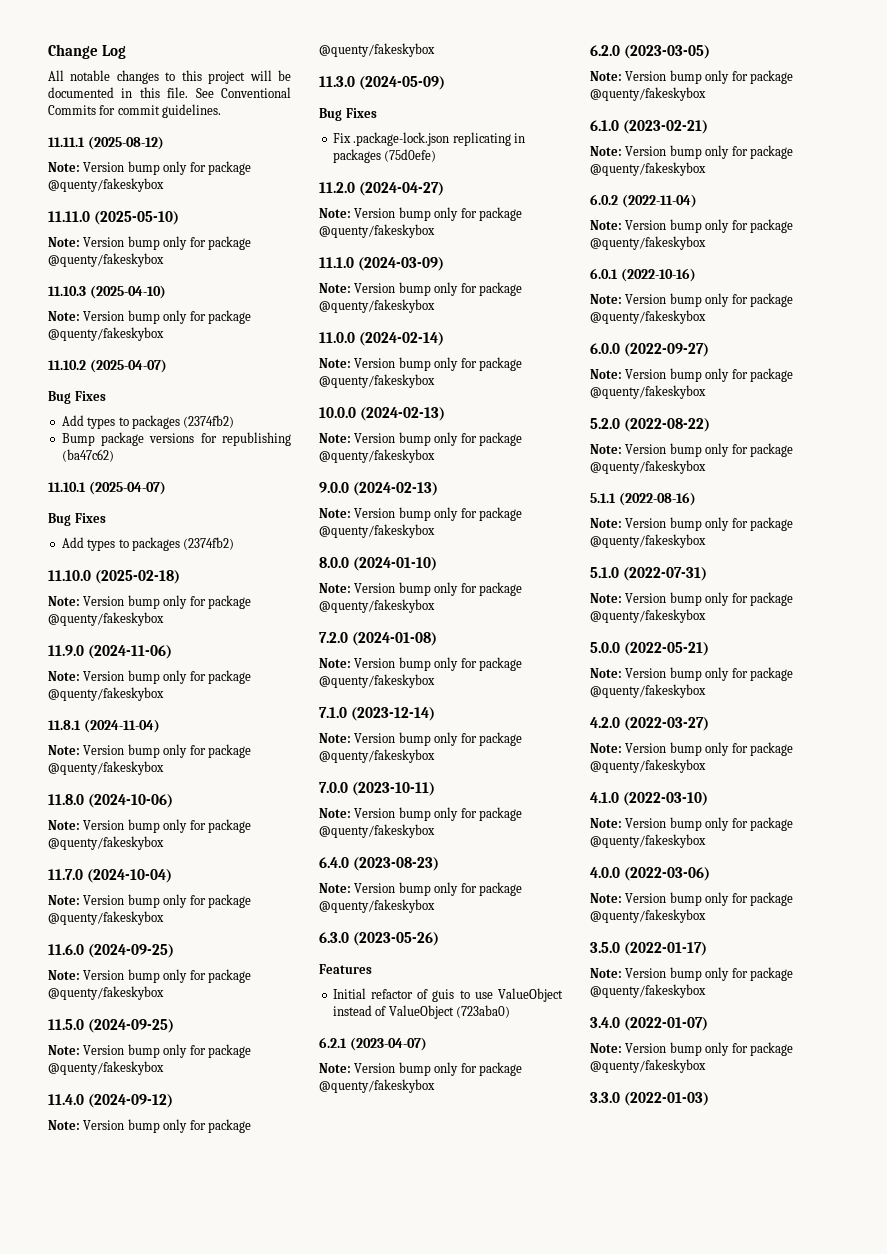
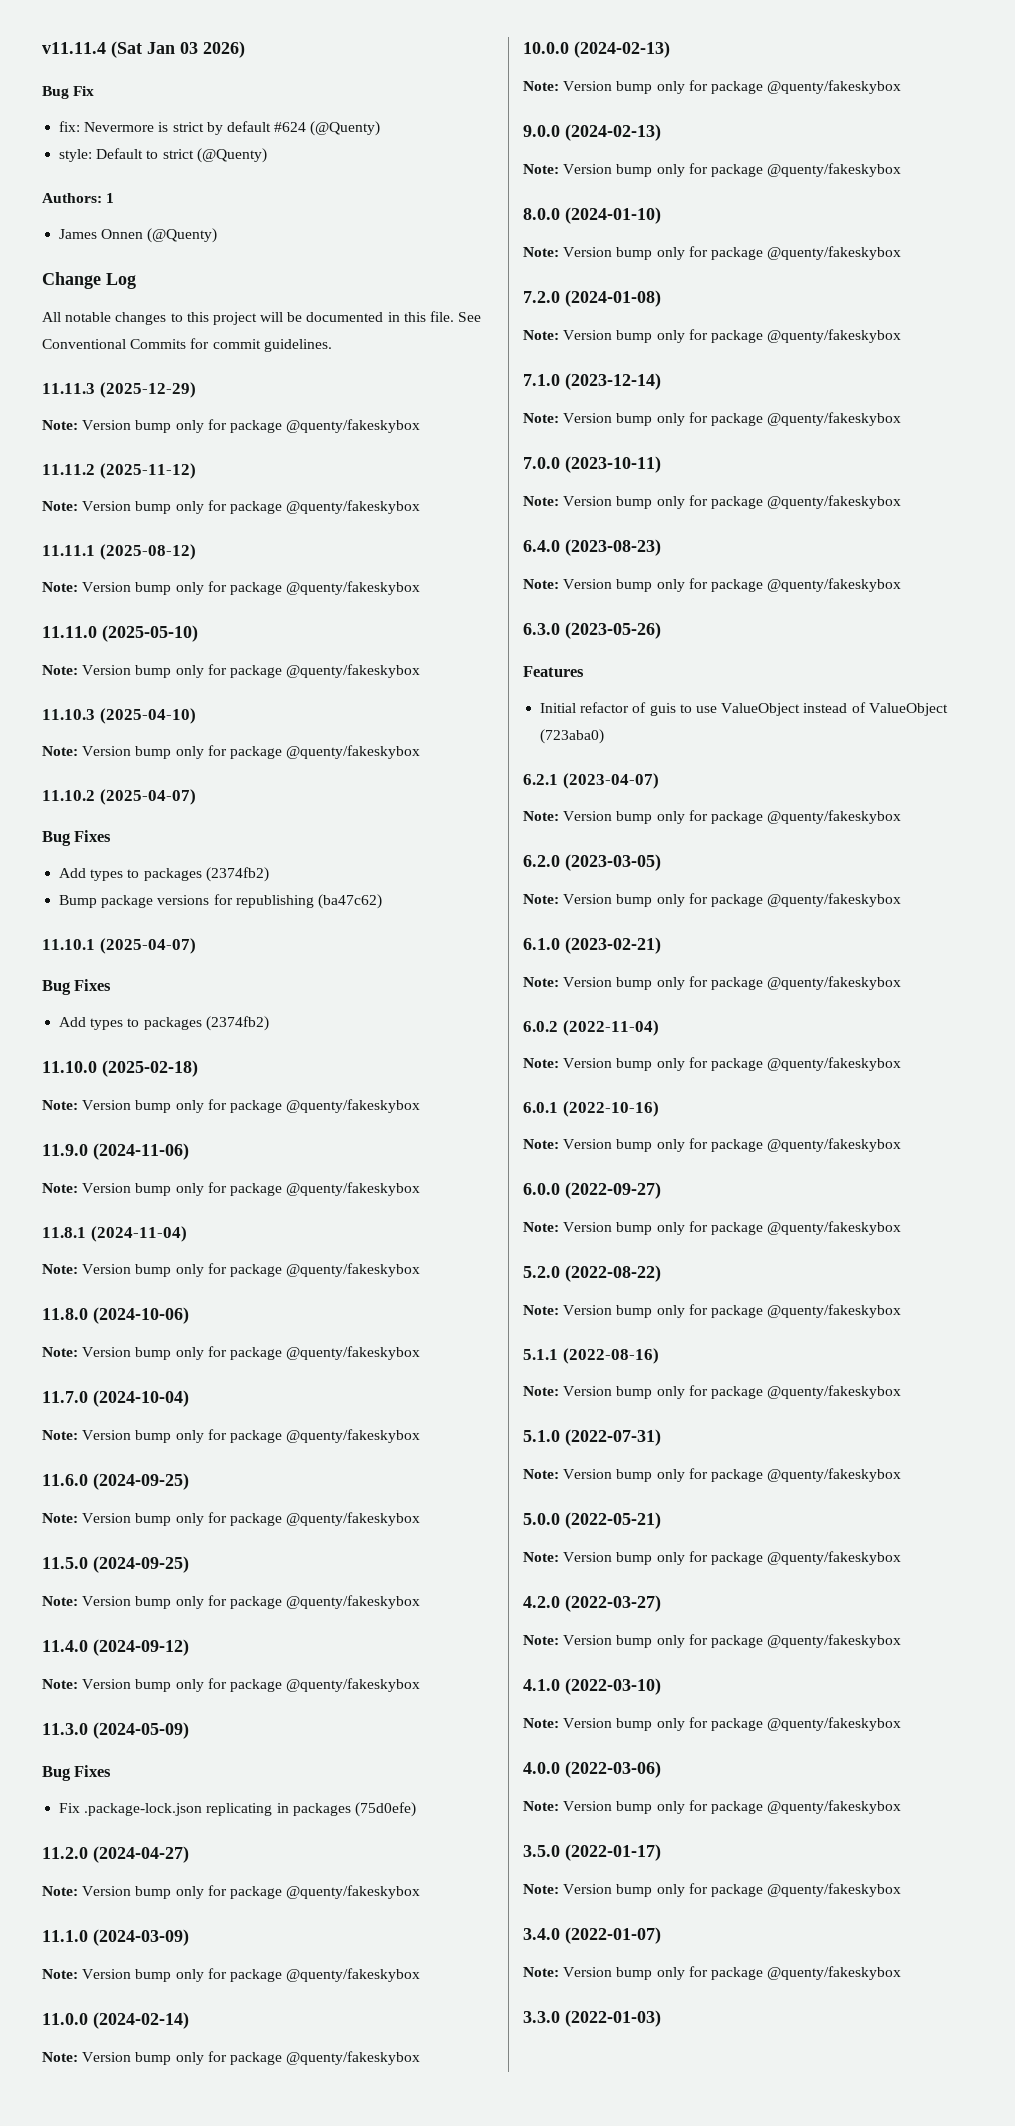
(48, 51) none -> [42,41,245,58] [42,86,95,99] [59,121,381,136] [59,148,267,163] [42,193,115,203] [59,228,218,243] v11.11.4 (Sat Jan 03 2026) // Bug Fix // fix: Nevermore is strict by default #624 (@Quenty) // style: Default to strict (@Quenty) // Authors: 1 // James Onnen (@Quenty) //
(222, 111) none -> [42,382,196,398] [42,419,421,433] [42,463,196,479] [42,500,421,514] // 11.11.3 (2025-12-29) // Note: Version bump only for package @quenty/fakeskybox // 11.11.2 (2025-11-12) // Note: Version bump only for package @quenty/fakeskybox

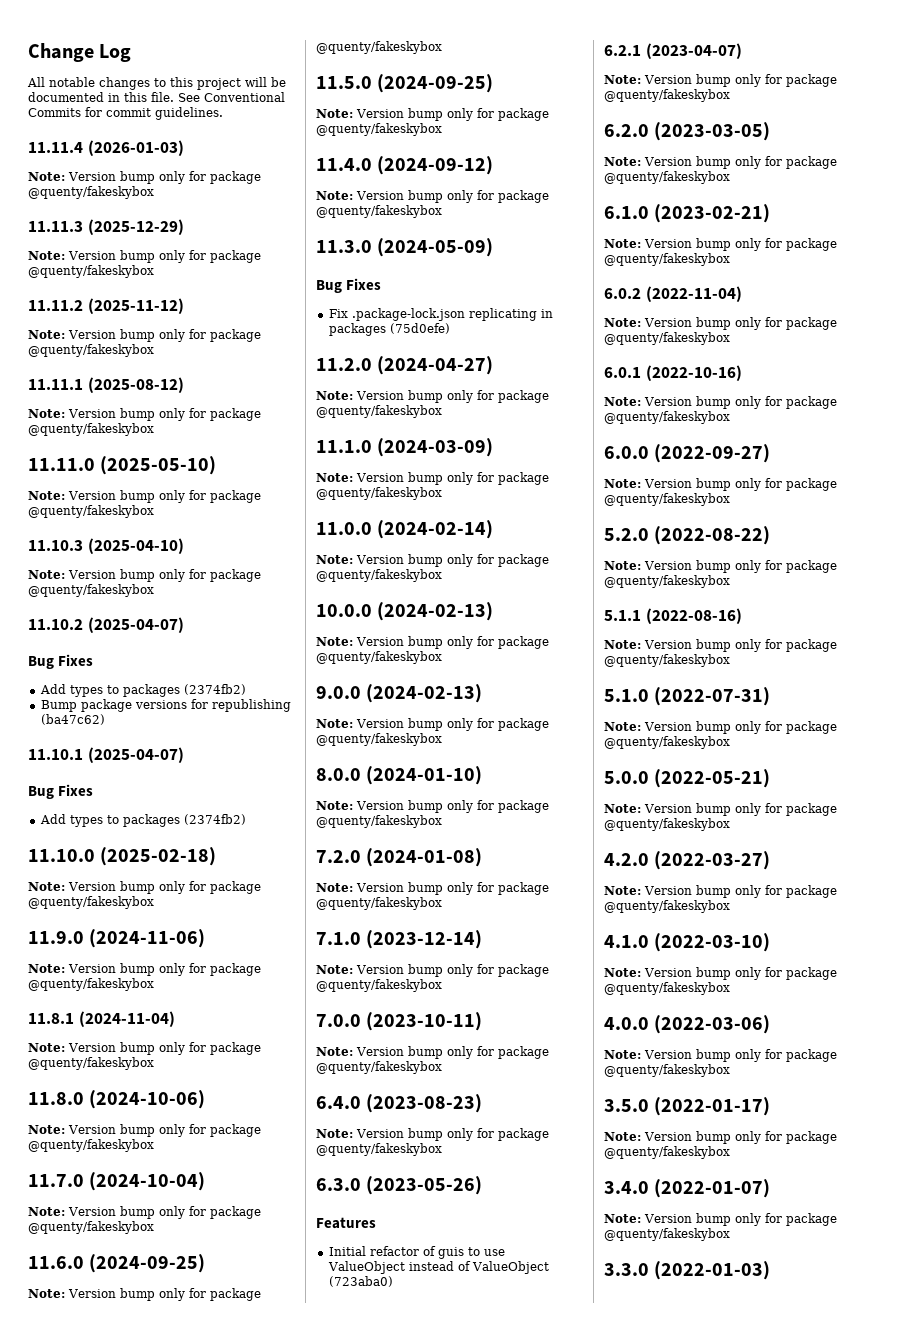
[42,41,245,58] [42,86,95,99] [59,121,381,136] [59,148,267,163] [42,193,115,203] [59,228,218,243] v11.11.4 (Sat Jan 03 2026) // Bug Fix // fix: Nevermore is strict by default #624 (@Quenty) // style: Default to strict (@Quenty) // Authors: 1 // James Onnen (@Quenty) // -> (28, 52) none
(332, 345) none -> [28,140,184,156] [28,171,261,184] [28,186,154,199] // 11.11.4 (2026-01-03) // Note: Version bump only for package @quenty/fakeskybox

